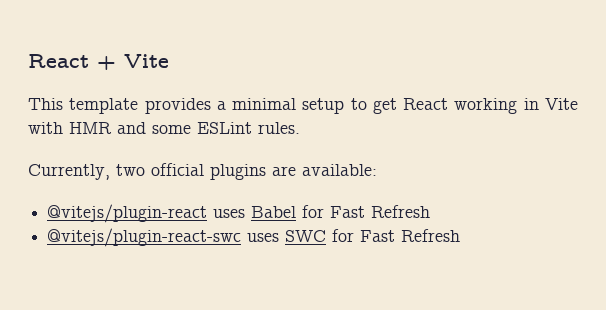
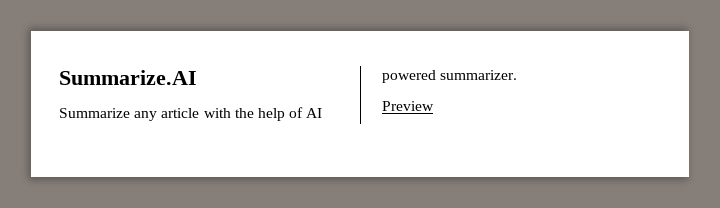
[28,54,169,70] [28,98,578,114] [28,122,300,134] [28,163,377,180] [47,204,431,223] [47,228,461,247] React + Vite // This template provides a minimal setup to get React working in Vite with HMR and some ESLint rules. // Currently, two official plugins are available: // @vitejs/plugin-react uses Babel for Fast Refresh // @vitejs/plugin-react-swc uses SWC for Fast Refresh -> [59,70,197,85] [59,107,323,121] [382,70,518,83] [382,101,434,111] Summarize.AI // Summarize any article with the help of AI powered summarizer. // Preview

